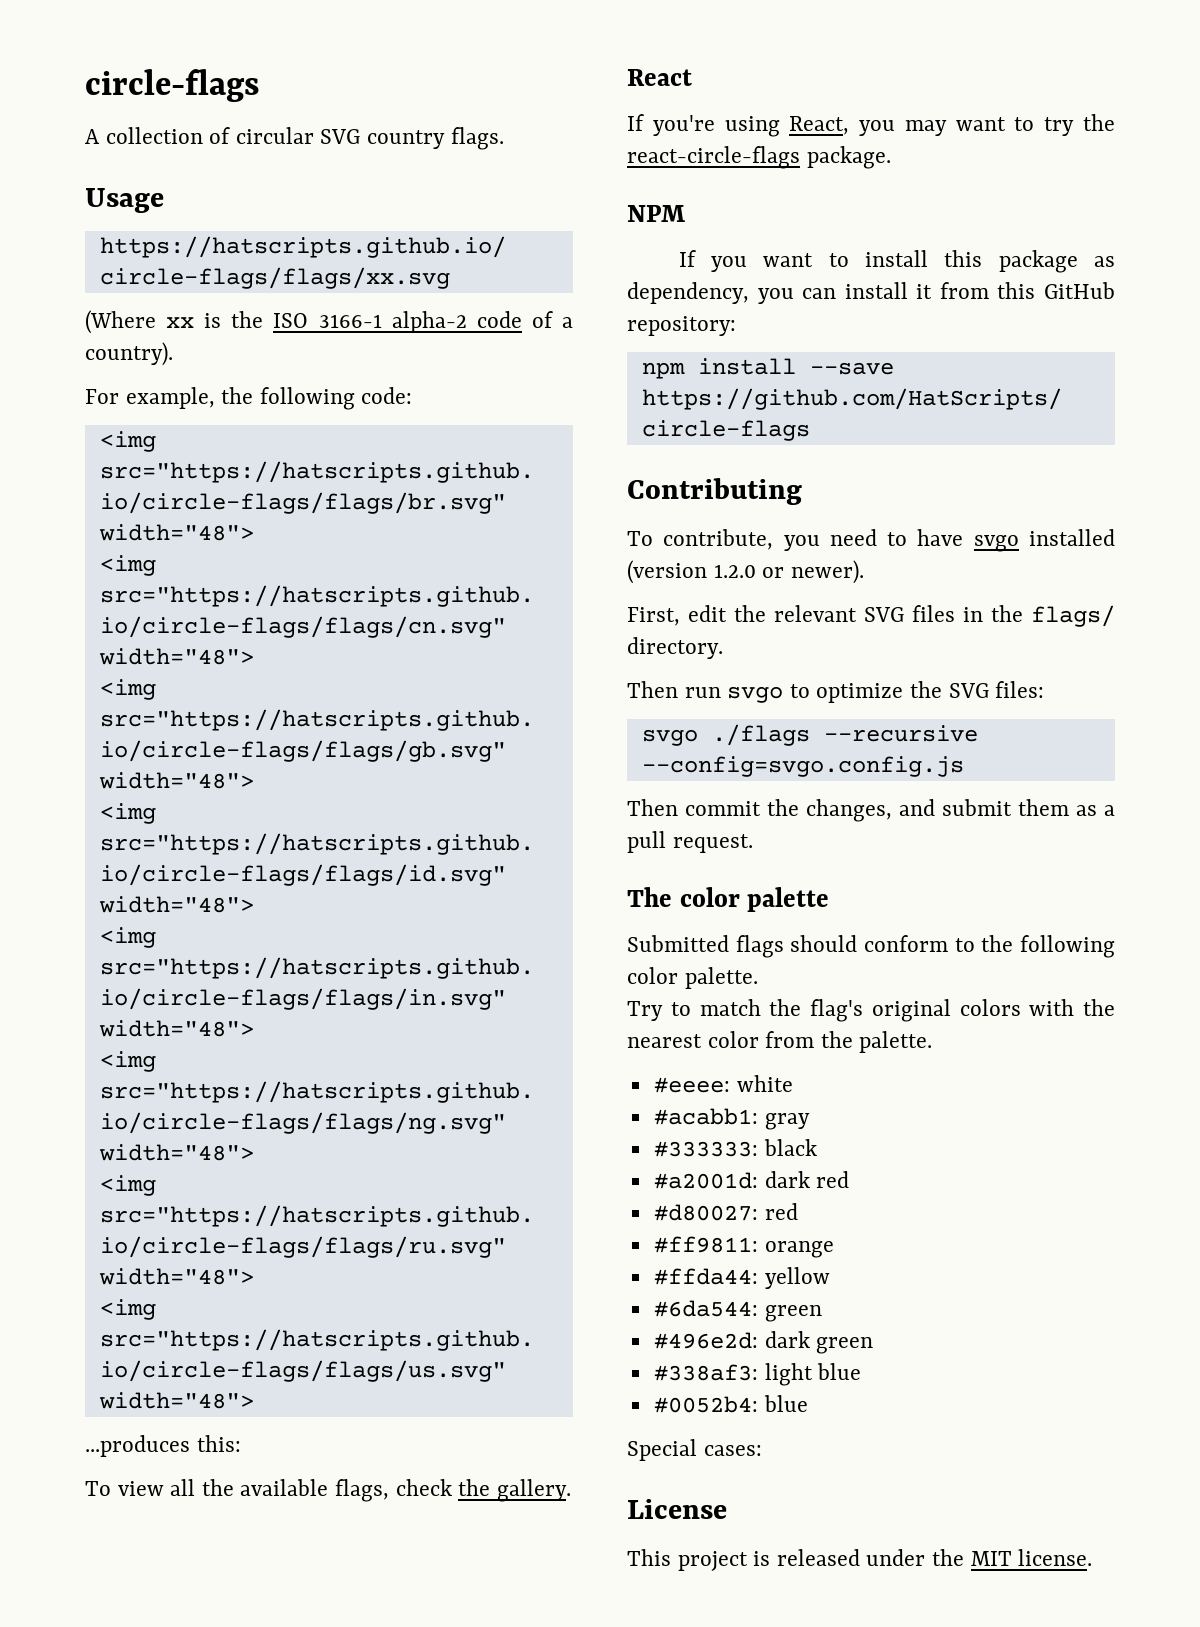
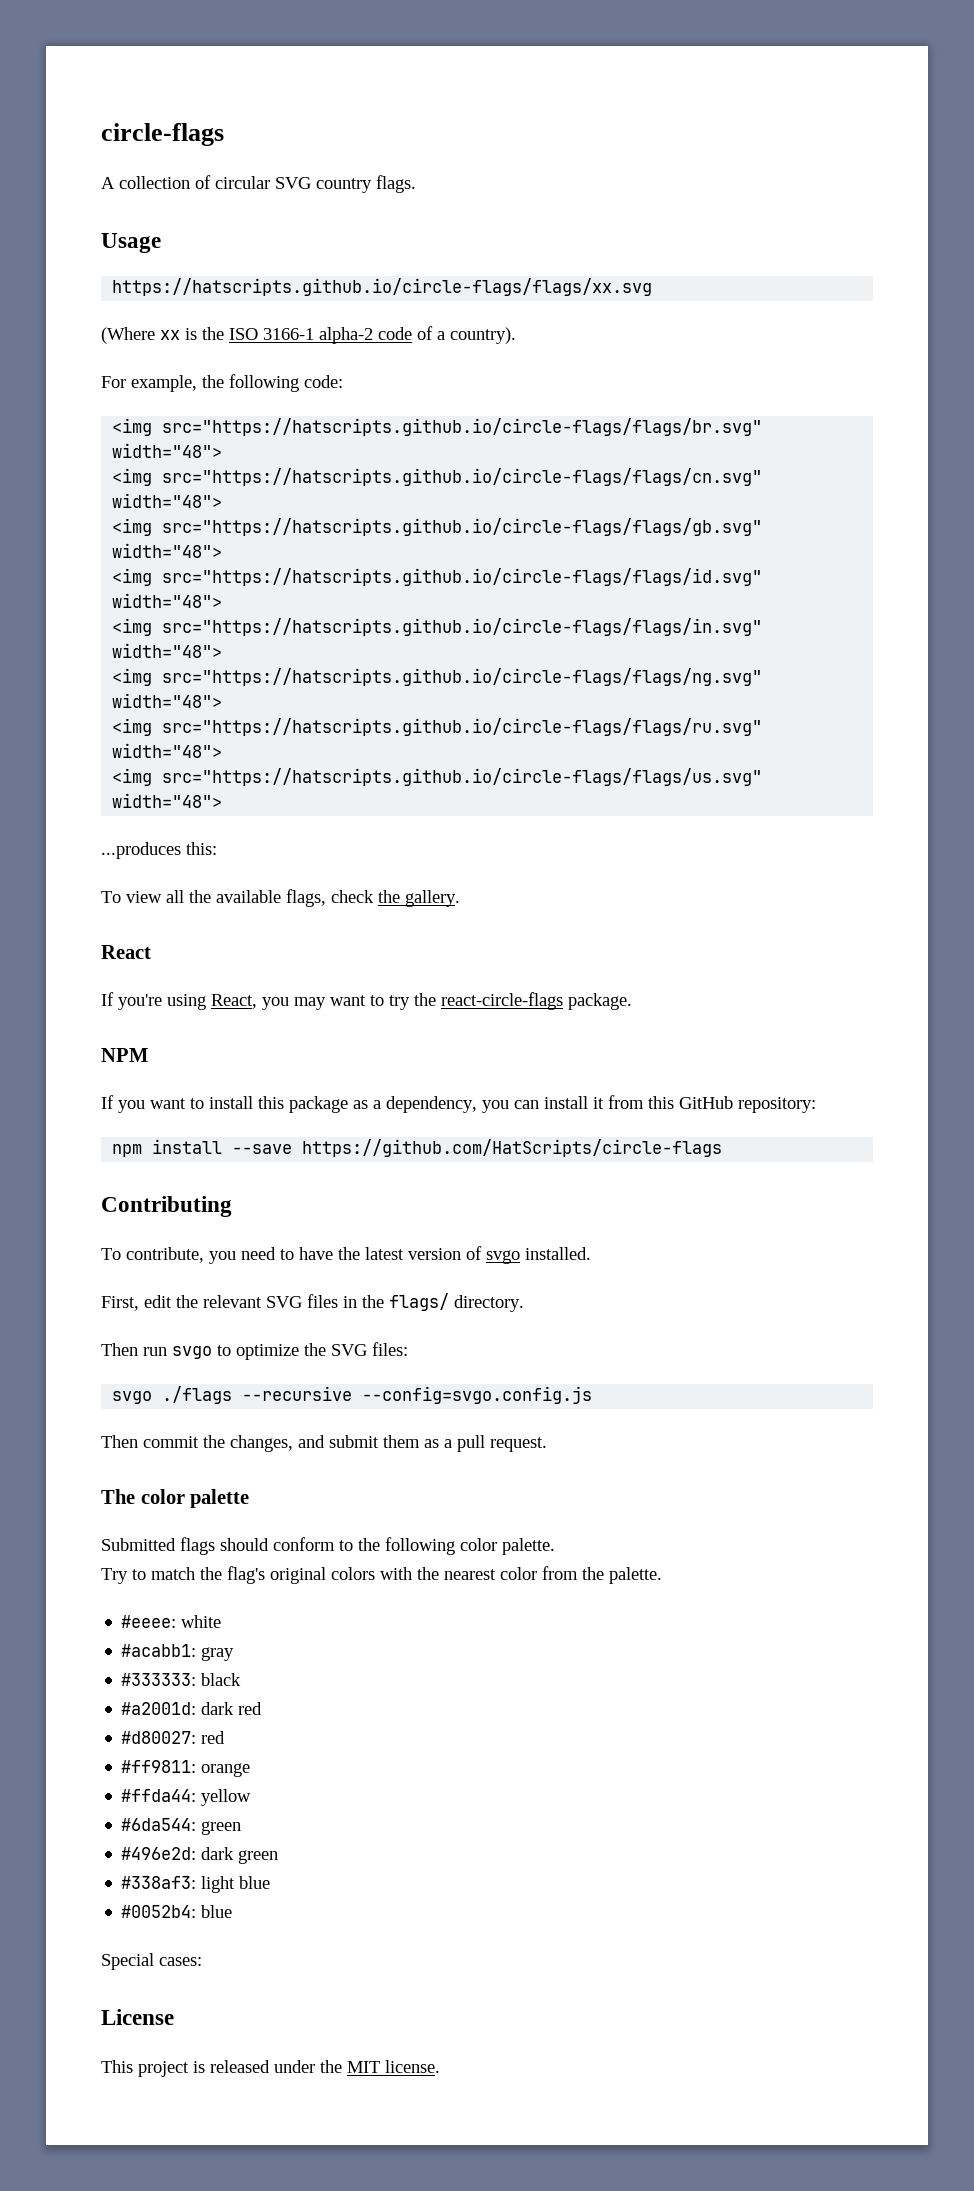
(1115, 261) none -> [373,1100,381,1109] a
[973,529,1115,552] [627,560,864,584] svgo installed (version 1.2.0 or newer). -> [338,1246,591,1264] the latest version of svgo installed.

